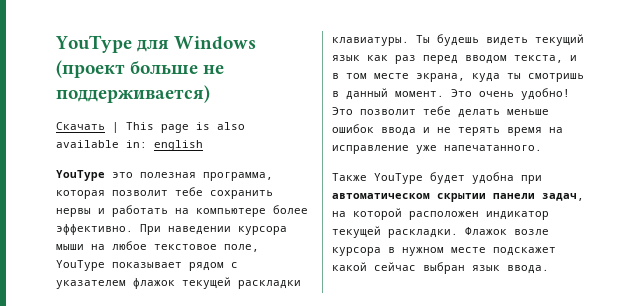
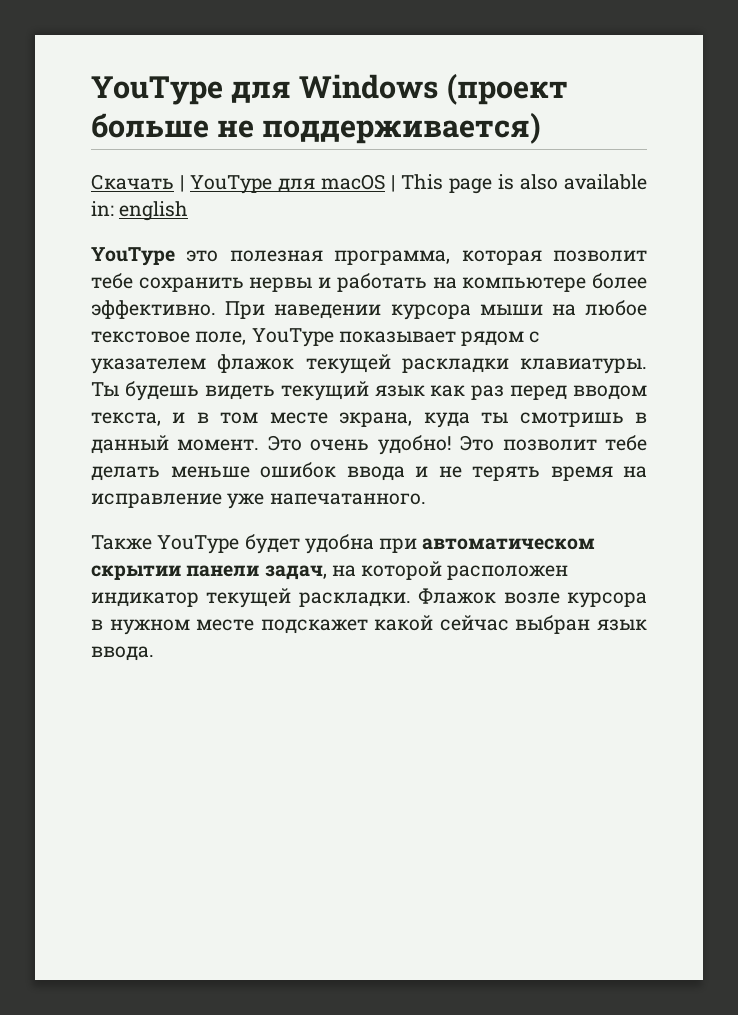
(119, 127) none -> [190,174,395,194] YouType для macOS |

